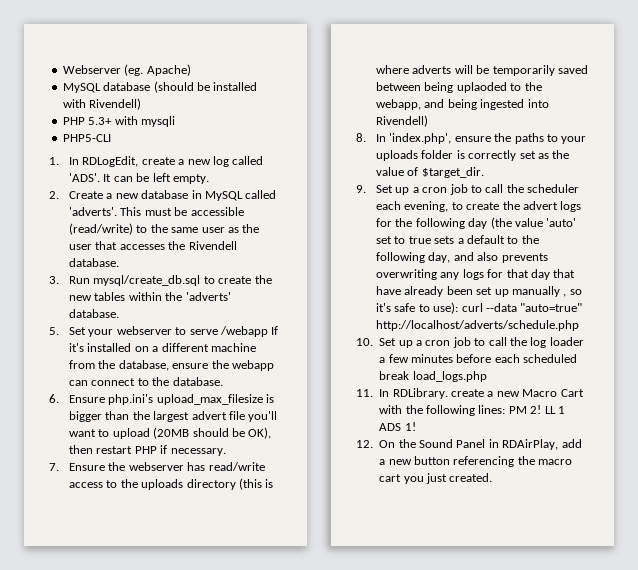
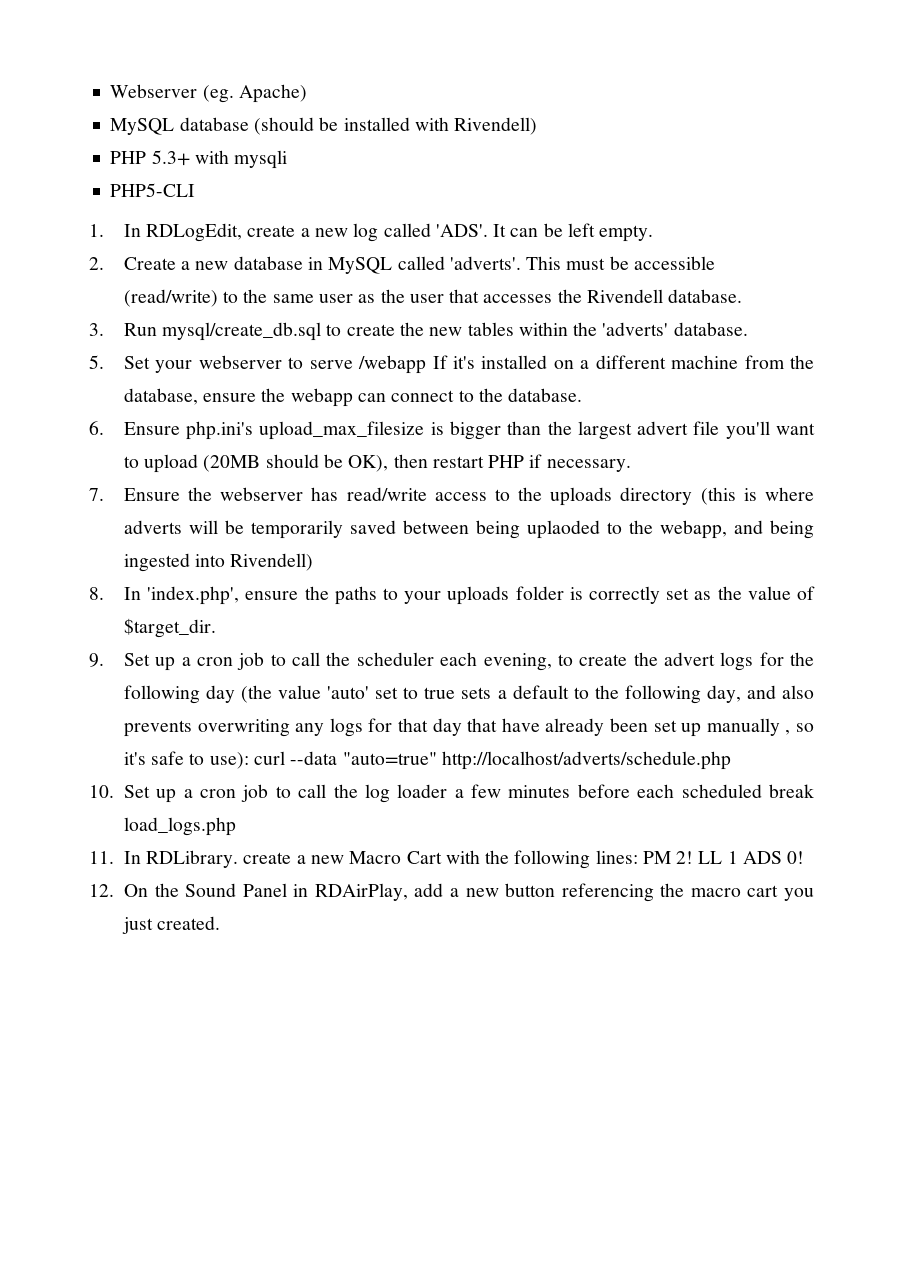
[404,422,416,431] 1! -> [787,851,805,864] 0!

